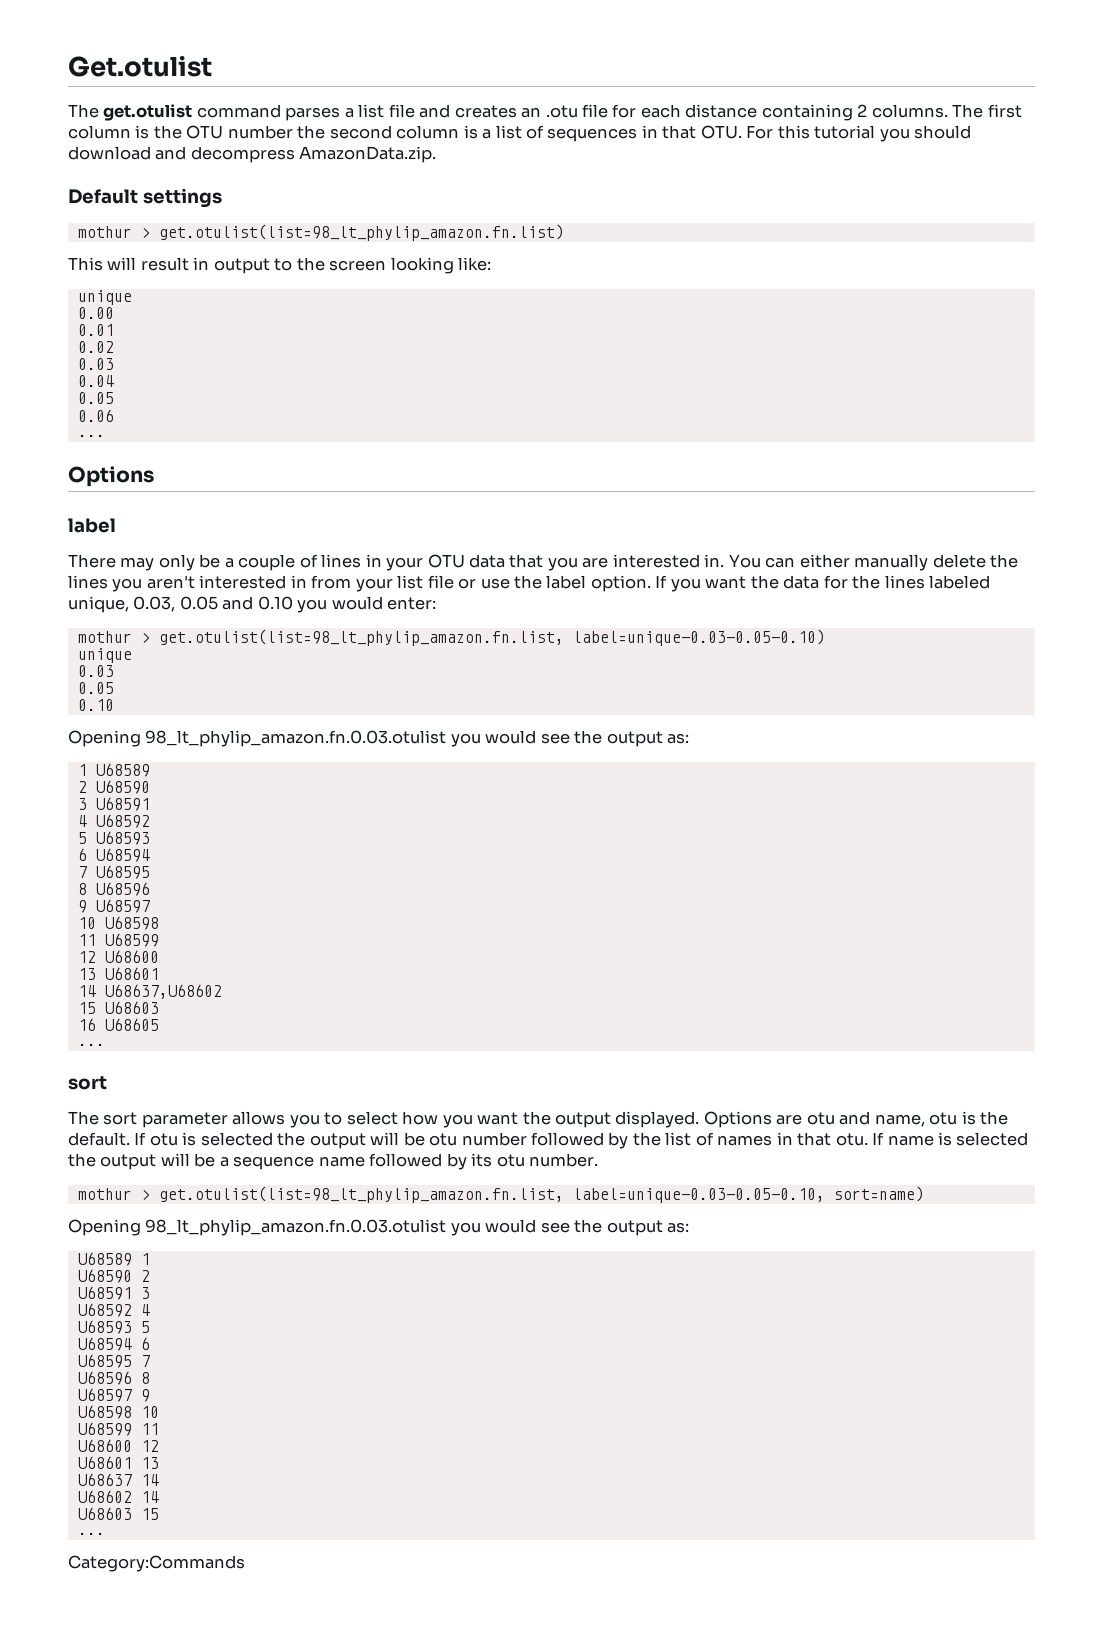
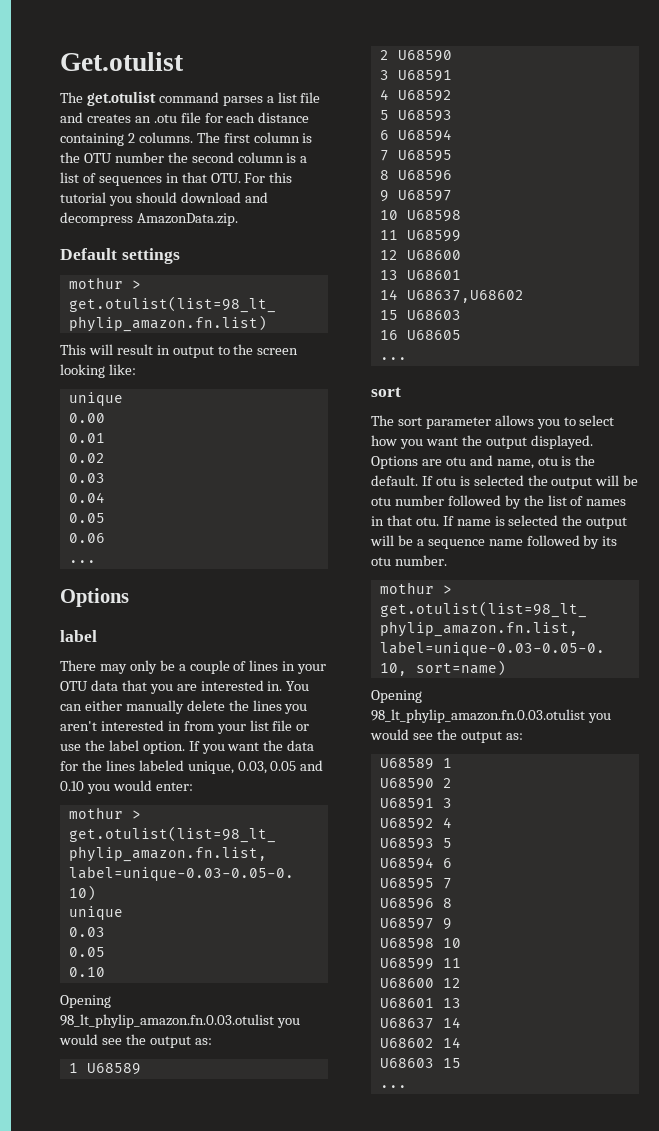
[68,1555,245,1572] // Category:Commands -> (407, 1086) none

